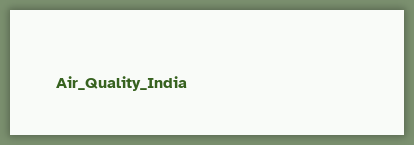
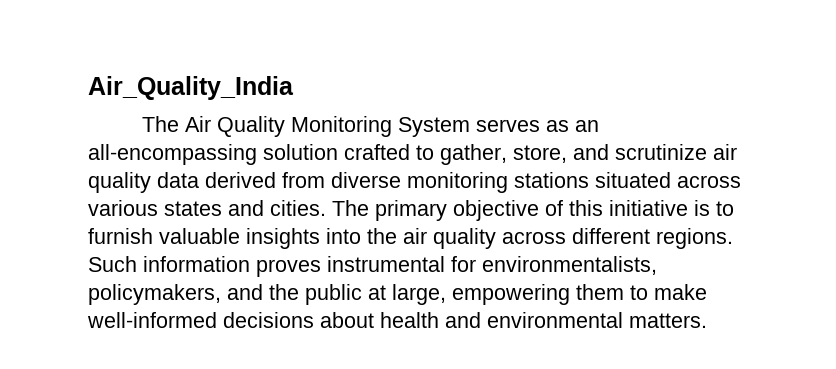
(187, 83) none -> [142,116,600,137] [88,144,737,165] [88,172,741,193] [88,200,734,221] [88,228,733,249] [88,256,657,277] [88,284,707,305] [87,312,707,328] // The Air Quality Monitoring System serves as an all-encompassing solution crafted to gather, store, and scrutinize air quality data derived from diverse monitoring stations situated across various states and cities. The primary objective of this initiative is to furnish valuable insights into the air quality across different regions. Such information proves instrumental for environmentalists, policymakers, and the public at large, empowering them to make well-informed decisions about health and environmental matters.

